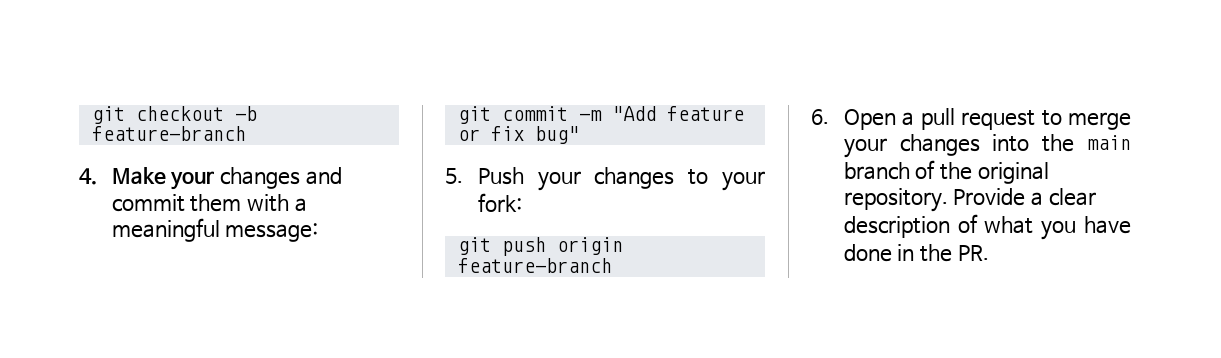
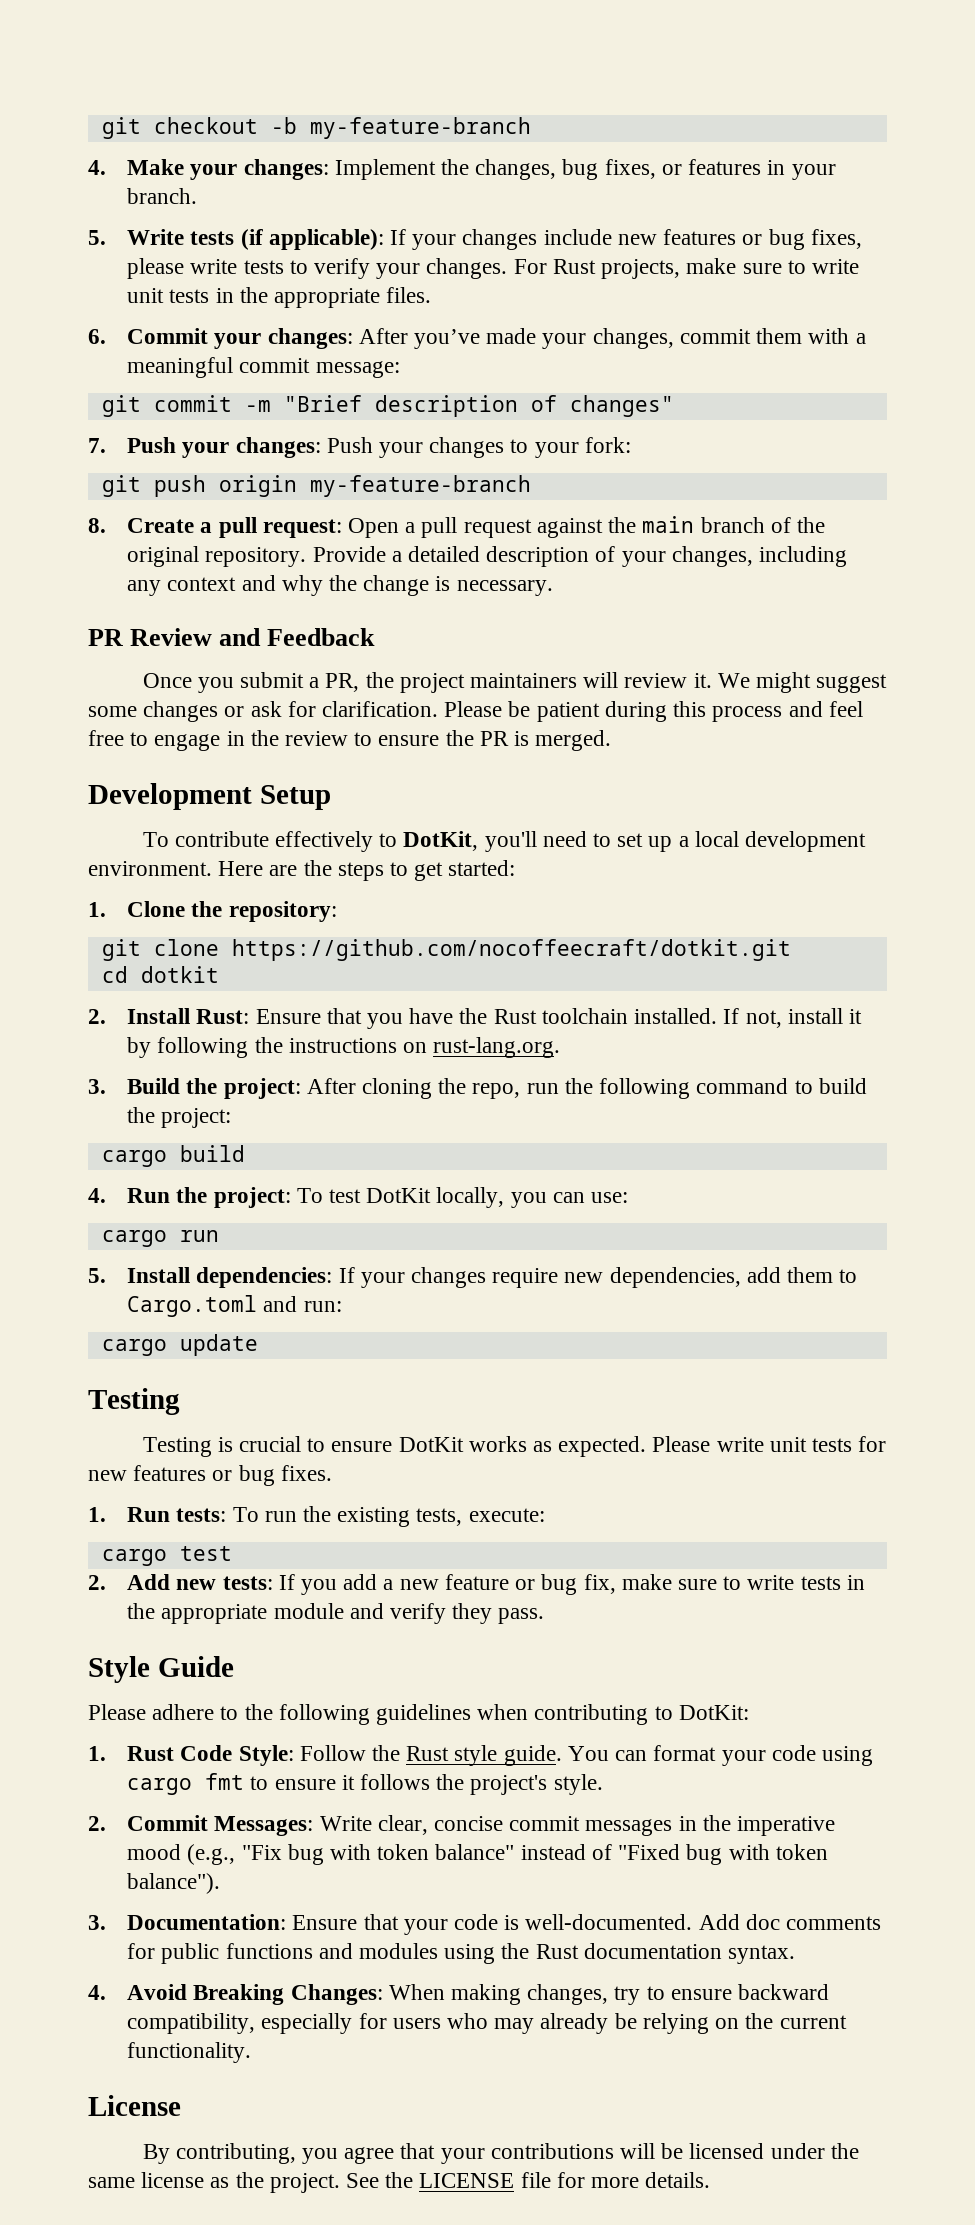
[91,126,246,141] feature-branch -> [309,117,531,139] my-feature-branch
[220,167,342,189] changes and -> [243,159,836,180] [127,188,198,204] [88,229,862,250] [127,258,859,279] [127,287,432,308] [88,328,674,349] changes: Implement the changes, bug fixes, or features in your branch. // 5. Write tests (if applicable): If your changes include new features or bug fixes, please write tests to verify your changes. For Rust projects, make sure to write unit tests in the appropriate files. // 6. Commit your changes: After you’ve made your changes,
(220, 230) none -> [239,358,311,373] commit
[611,106,744,121] [457,126,579,144] [445,168,463,184] "Add feature or fix bug" // 5. -> [283,395,674,417] [88,437,321,458] "Brief description of changes" // 7. Push your changes:
[457,258,612,273] [811,108,1132,130] [843,134,1030,158] feature-branch // 6. Open a pull request to merge your changes into -> [309,475,531,497] [88,517,603,538] my-feature-branch // 8. Create a pull request: Open a pull request against
[1048,188,1096,206] [843,214,1131,240] [843,244,989,262] clear description of what you have done in the PR. -> [408,546,848,567] [127,575,553,596] [88,628,376,646] [142,672,888,693] [88,701,863,722] [88,730,612,751] [88,783,331,810] [142,831,867,852] [88,860,516,881] [88,901,337,922] [101,939,791,961] [101,966,219,983] [88,1008,862,1029] [127,1037,561,1058] [88,1078,867,1099] [127,1107,232,1128] [101,1145,245,1167] [88,1187,629,1208] [101,1230,219,1247] [88,1267,858,1288] [127,1295,342,1317] [101,1334,258,1356] [88,1388,180,1415] [142,1436,887,1457] [88,1465,332,1486] [88,1506,545,1527] [101,1546,232,1566] [88,1574,865,1595] [127,1603,545,1624] [88,1656,234,1683] [88,1704,749,1725] [88,1745,873,1766] [127,1773,603,1795] [88,1815,836,1836] [127,1844,828,1865] [127,1873,221,1894] [88,1914,882,1935] [127,1943,796,1964] [88,1984,830,2005] [127,2013,847,2034] [127,2042,252,2063] [88,2095,181,2116] [142,2143,859,2164] [88,2172,711,2193] detailed description of your changes, including any context and why the change is necessary. // PR Review and Feedback // Once you submit a PR, the project maintainers will review it. We might suggest some changes or ask for clarification. Please be patient during this process and feel free to engage in the review to ensure the PR is merged. // Development Setup // To contribute effectively to DotKit, you'll need to set up a local development environment. Here are the steps to get started: // 1. Clone the repository: // git clone https://github.com/nocoffeecraft/dotkit.git // cd dotkit // 2. Install Rust: Ensure that you have the Rust toolchain installed. If not, install it by following the instructions on rust-lang.org. // 3. Build the project: After cloning the repo, run the following command to build the project: // cargo build // 4. Run the project: To test DotKit locally, you can use: // cargo run // 5. Install dependencies: If your changes require new dependencies, add them to Cargo.toml and run: // cargo update // Testing // Testing is crucial to ensure DotKit works as expected. Please write unit tests for new features or bug fixes. // 1. Run tests: To run the existing tests, execute: // cargo test // 2. Add new tests: If you add a new feature or bug fix, make sure to write tests in the appropriate module and verify they pass. // Style Guide // Please adhere to the following guidelines when contributing to DotKit: // 1. Rust Code Style: Follow the Rust style guide. You can format your code using cargo fmt to ensure it follows the project's style. // 2. Commit Messages: Write clear, concise commit messages in the imperative mood (e.g., "Fix bug with token balance" instead of "Fixed bug with token balance"). // 3. Documentation: Ensure that your code is well-documented. Add doc comments for public functions and modules using the Rust documentation syntax. // 4. Avoid Breaking Changes: When making changes, try to ensure backward compatibility, especially for users who may already be relying on the current functionality. // License // By contributing, you agree that your contributions will be licensed under the same license as the project. See the LICENSE file for more details.

